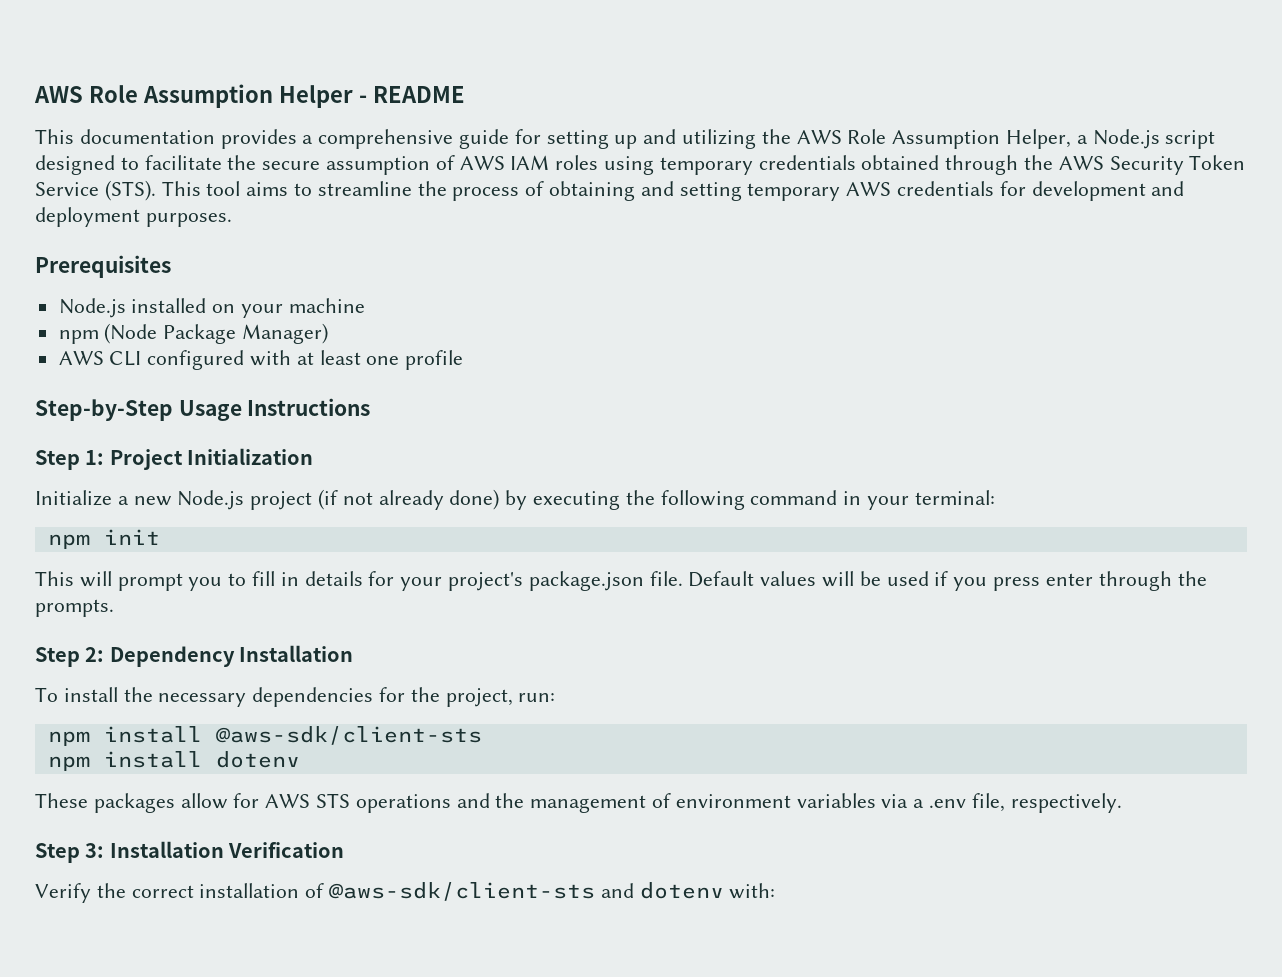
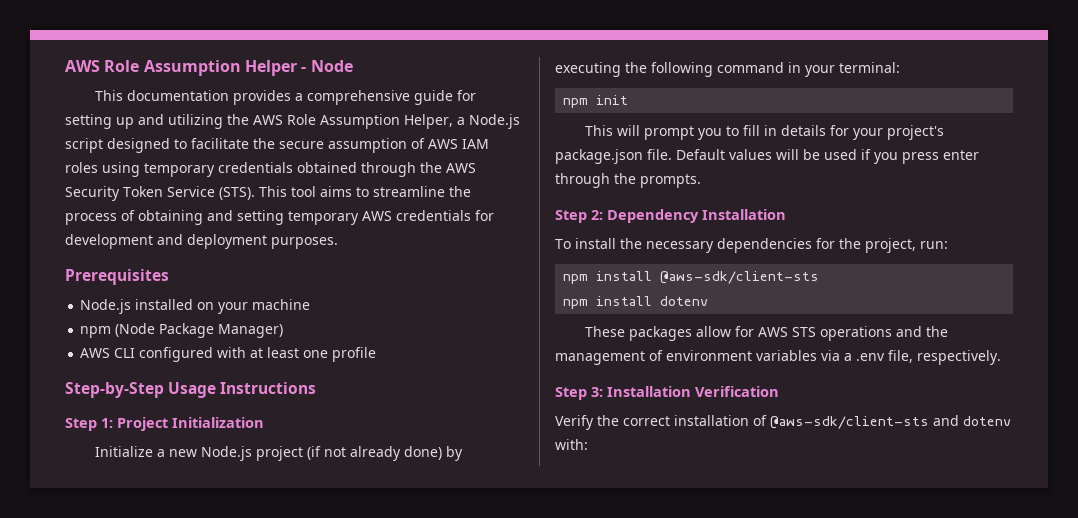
[372,86,465,103] README -> [310,60,353,72] Node

